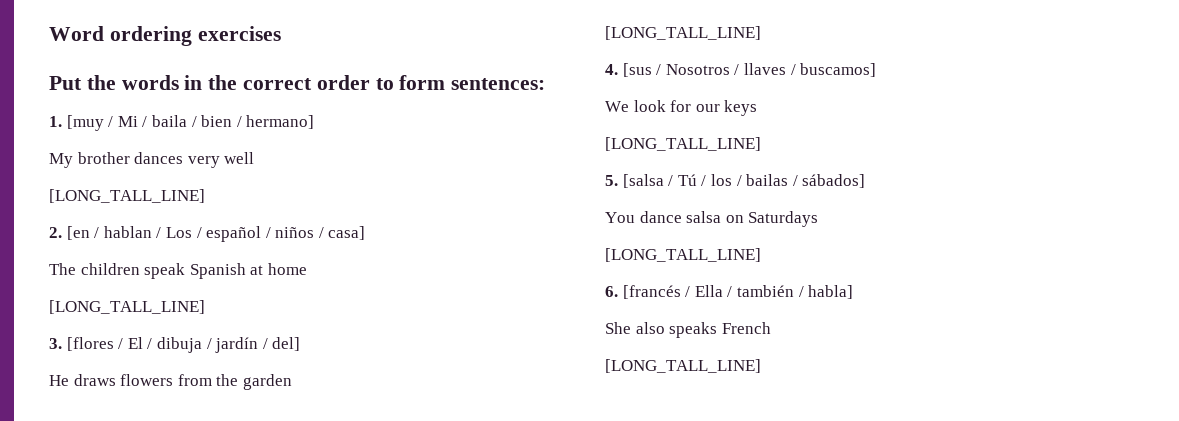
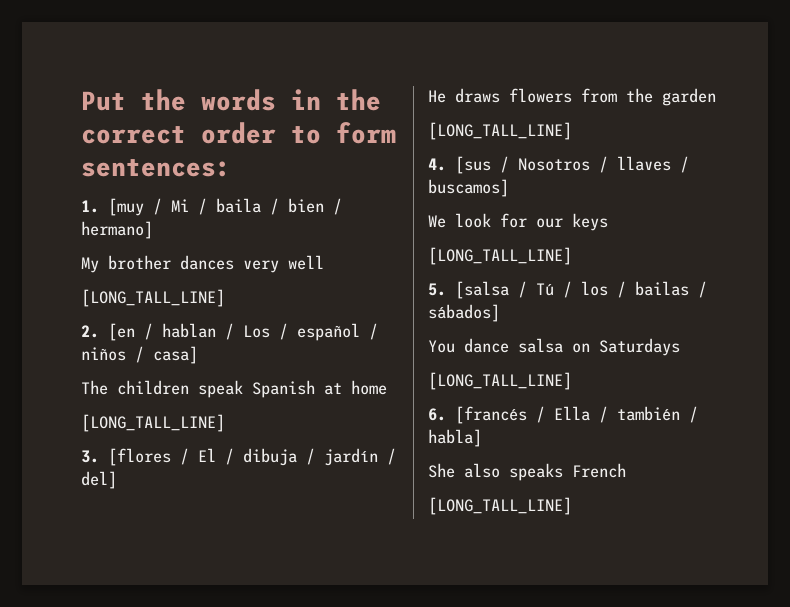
[49,26,281,46] Word ordering exercises // -> (81, 101) none

